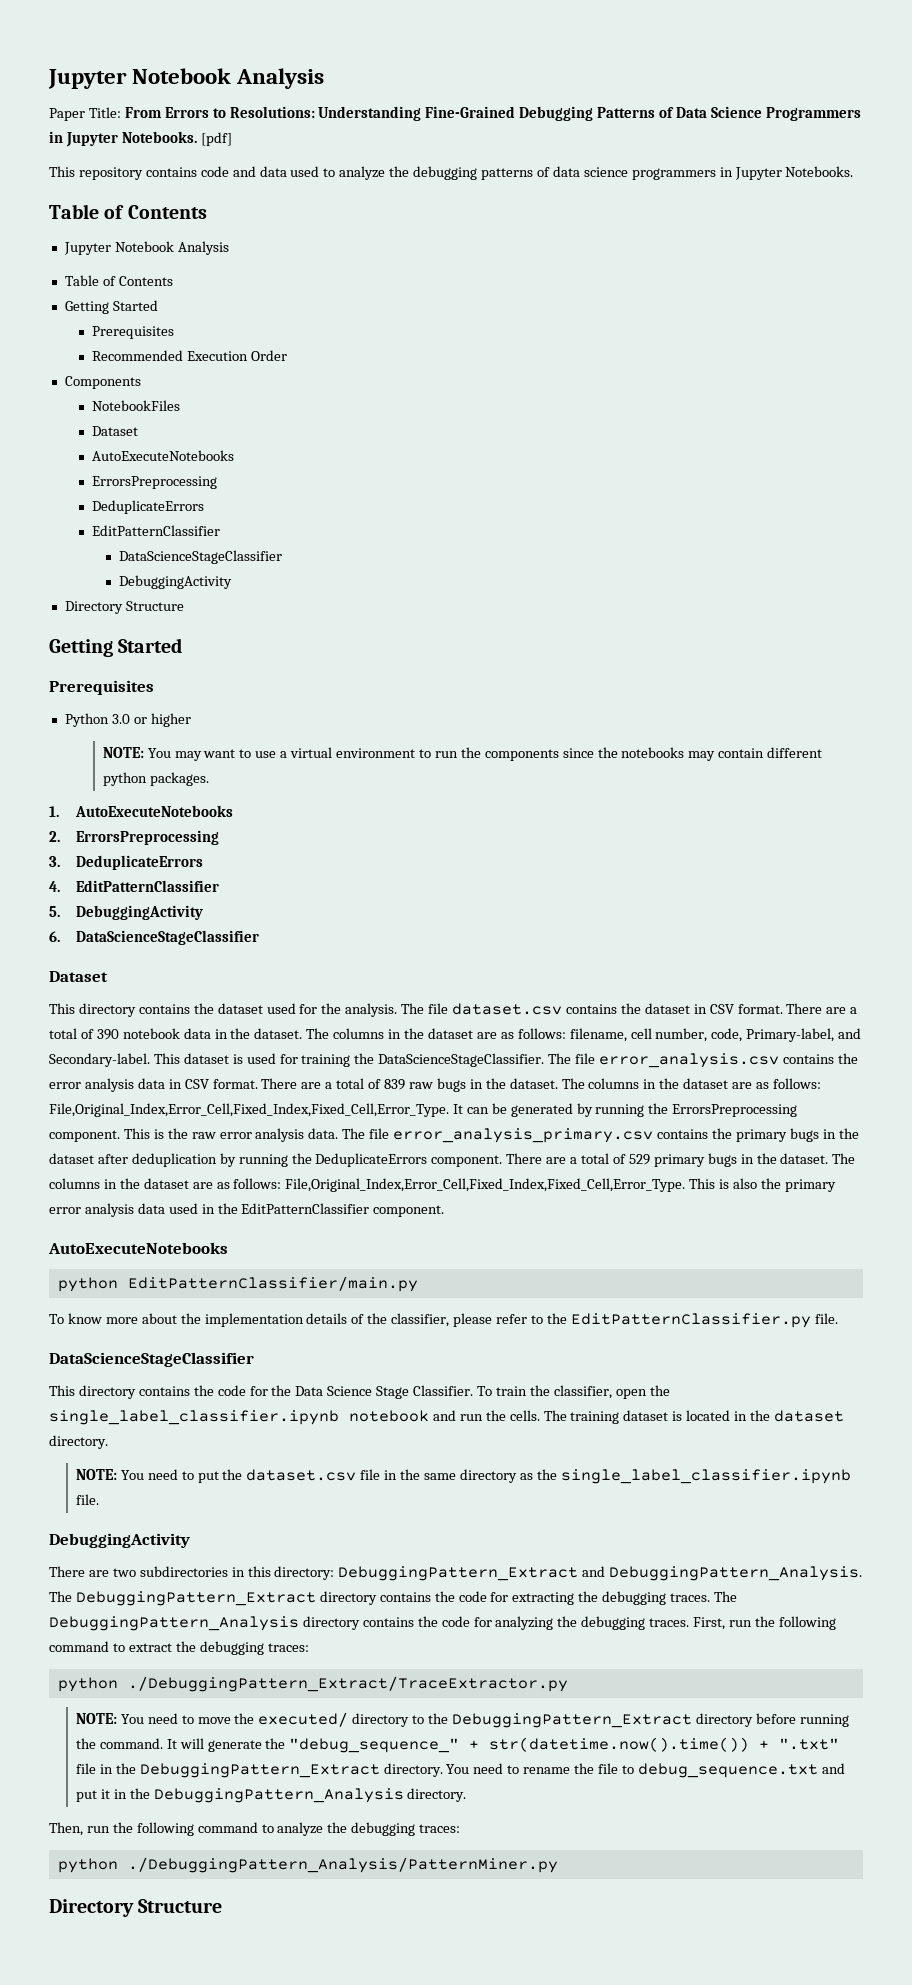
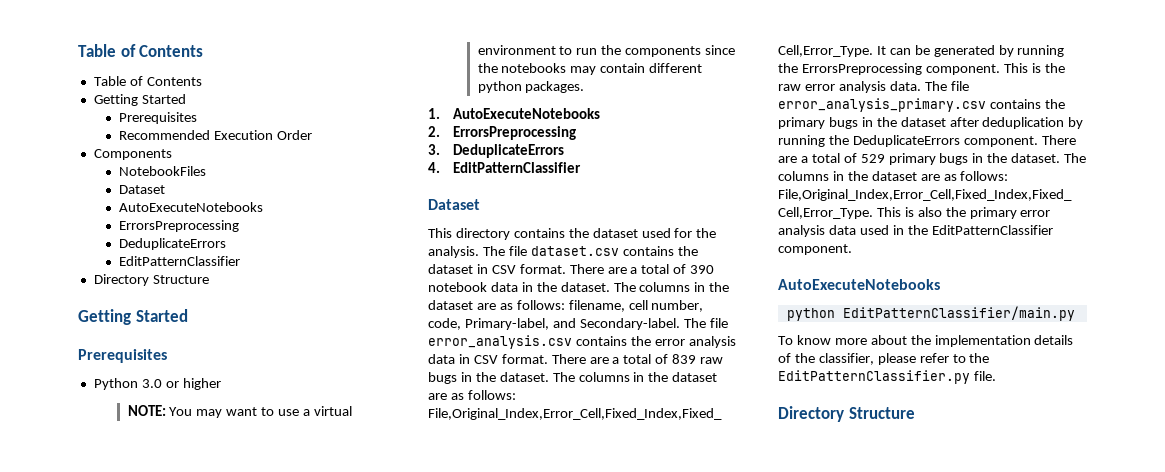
[48,68,325,89] [49,106,861,121] [49,131,232,147] [49,166,854,180] [49,204,207,219] [63,241,229,255] Jupyter Notebook Analysis // Paper Title: From Errors to Resolutions: Understanding Fine-Grained Debugging Patterns of Data Science Programmers in Jupyter Notebooks. [pdf] // This repository contains code and data used to analyze the debugging patterns of data science programmers in Jupyter Notebooks. // Table of Contents // Jupyter Notebook Analysis -> [78,44,204,57] Table of Contents
[118,550,282,564] [118,575,232,589] // DataScienceStageClassifier // DebuggingActivity -> (240, 261) none
[49,905,203,920] [49,930,259,945] // 5. DebuggingActivity // 6. DataScienceStageClassifier -> (581, 167) none
[153,1053,545,1067] This dataset is used for training the DataScienceStageClassifier. -> (680, 324) none
[49,1352,254,1367] [49,1385,670,1399] [49,1410,844,1425] [49,1435,108,1449] [75,1469,851,1484] [75,1494,99,1505] [49,1533,190,1548] [49,1566,863,1581] [49,1591,738,1606] [49,1616,836,1631] [49,1641,309,1655] [57,1676,568,1692] [75,1712,849,1728] [75,1737,840,1753] [75,1763,845,1778] [75,1788,467,1803] [49,1822,461,1836] [57,1857,558,1873] // DataScienceStageClassifier // This directory contains the code for the Data Science Stage Classifier. To train the classifier, open the single_label_classifier.ipynb notebook and run the cells. The training dataset is located in the dataset directory. // NOTE: You need to put the dataset.csv file in the same directory as the single_label_classifier.ipynb file. // DebuggingActivity // There are two subdirectories in this directory: DebuggingPattern_Extract and DebuggingPattern_Analysis. The DebuggingPattern_Extract directory contains the code for extracting the debugging traces. The DebuggingPattern_Analysis directory contains the code for analyzing the debugging traces. First, run the following command to extract the debugging traces: // python ./DebuggingPattern_Extract/TraceExtractor.py // NOTE: You need to move the executed/ directory to the DebuggingPattern_Extract directory before running the command. It will generate the "debug_sequence_" + str(datetime.now().time()) + ".txt" file in the DebuggingPattern_Extract directory. You need to rename the file to debug_sequence.txt and put it in the DebuggingPattern_Analysis directory. // Then, run the following command to analyze the debugging traces: // python ./DebuggingPattern_Analysis/PatternMiner.py -> (996, 376) none

